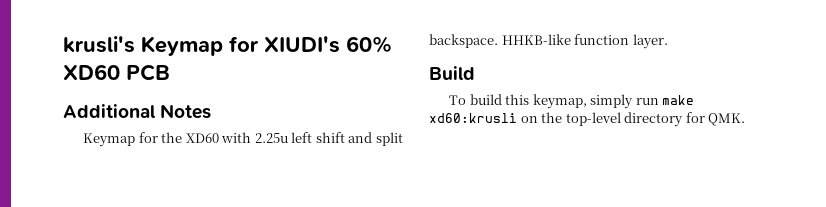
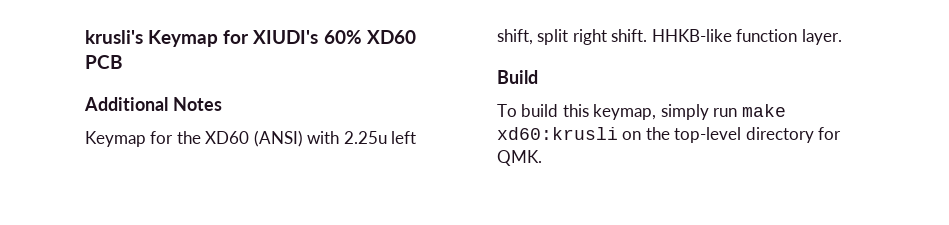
(219, 138) none -> [253,130,303,147] (ANSI)
[315,132,403,146] [429,34,498,48] shift and split backspace. -> [497,29,648,45] shift, split right shift.

